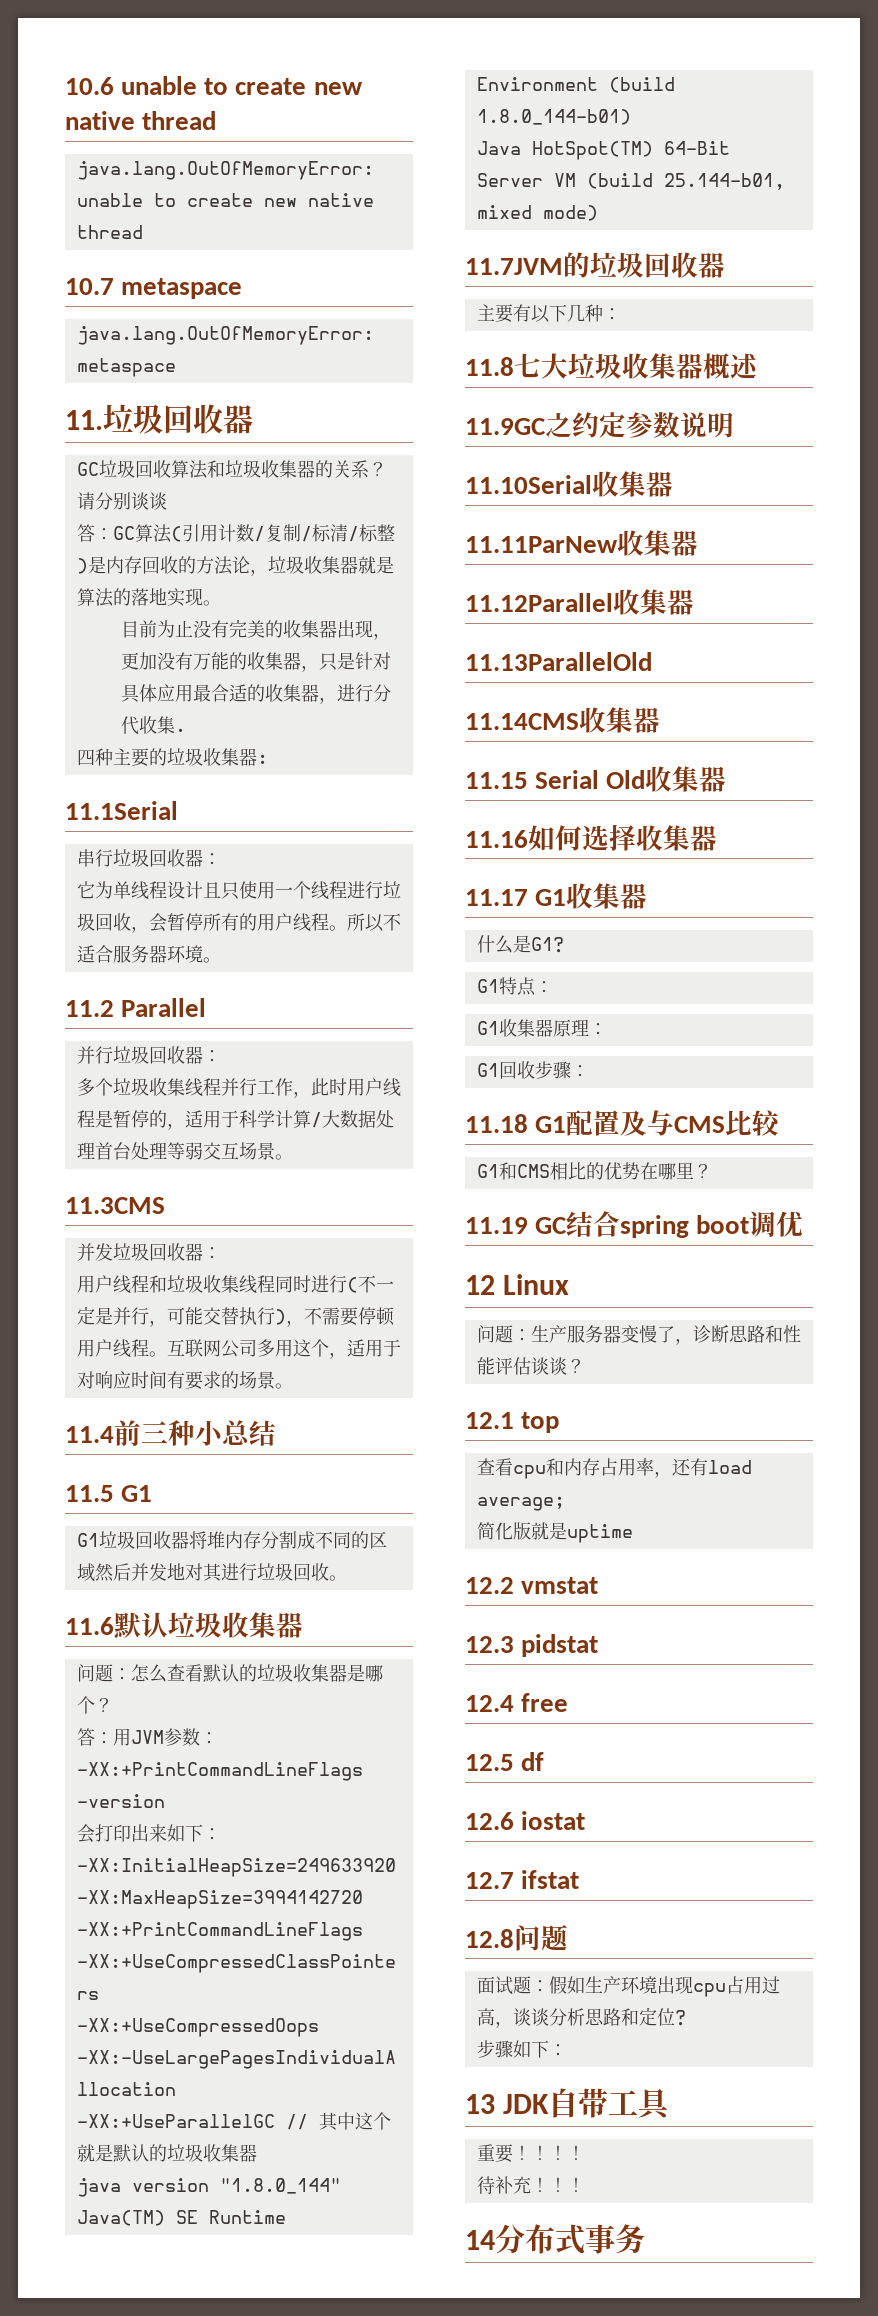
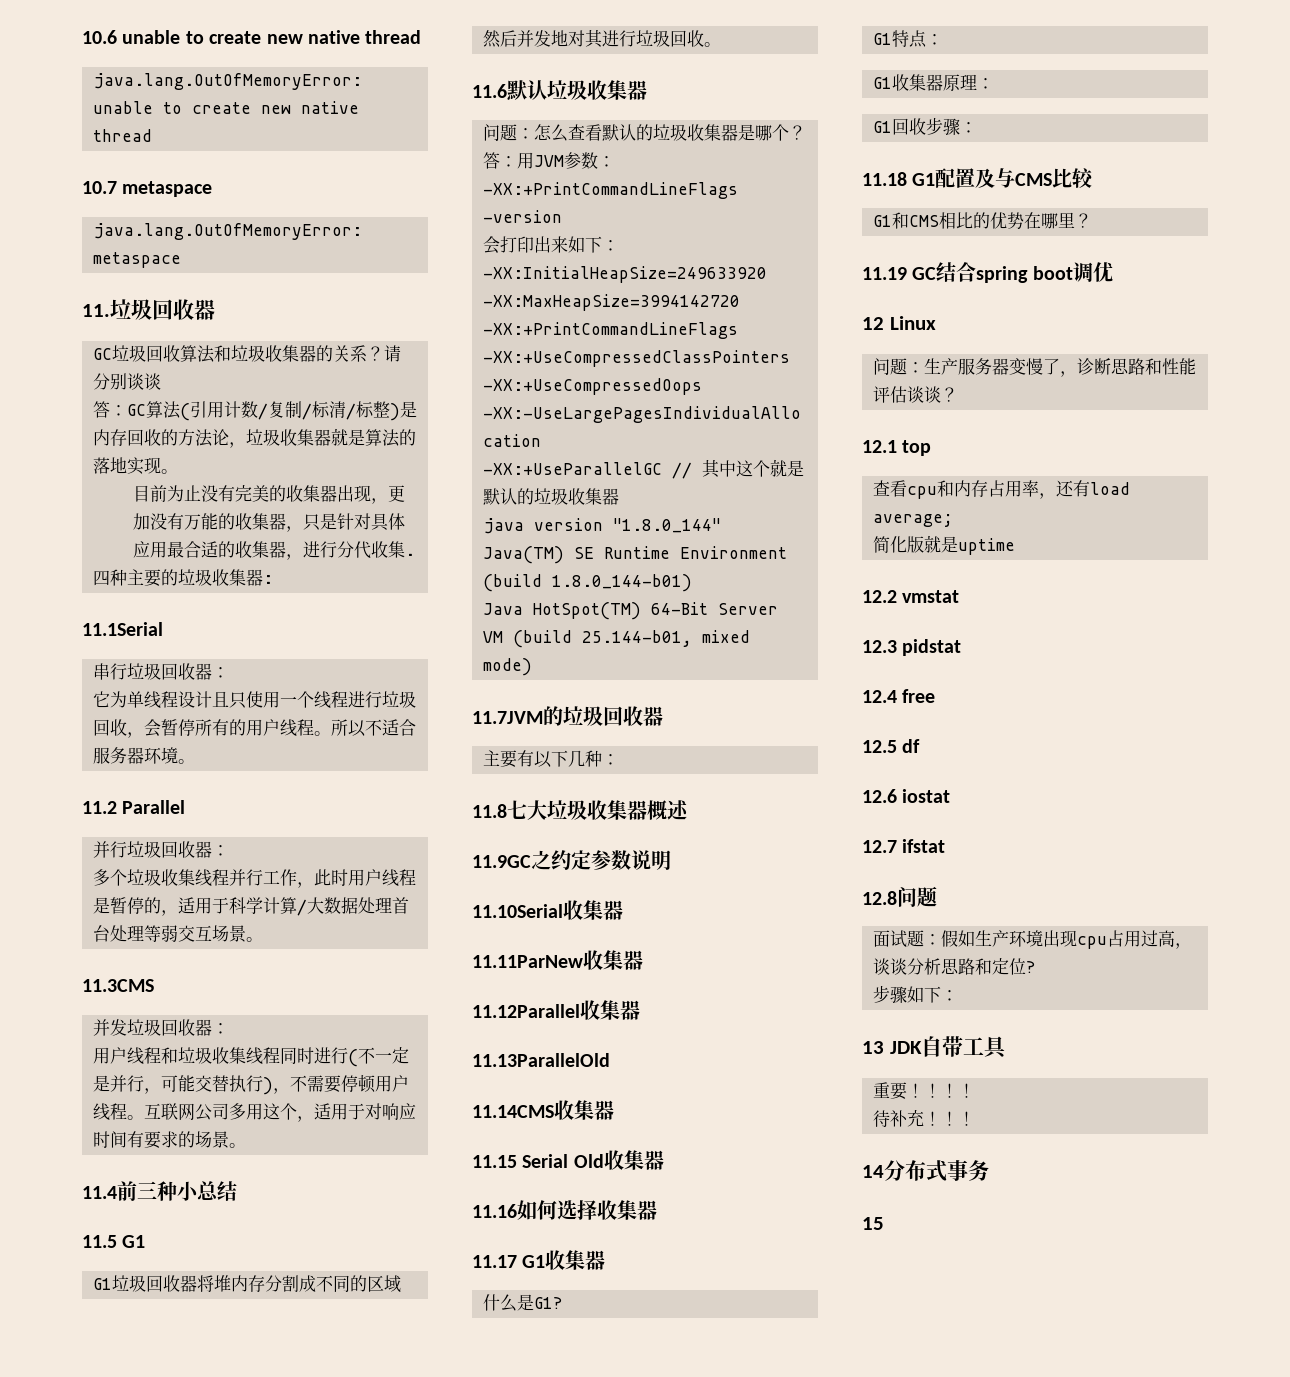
(645, 2239) none -> [862,1217,884,1230] // 15

